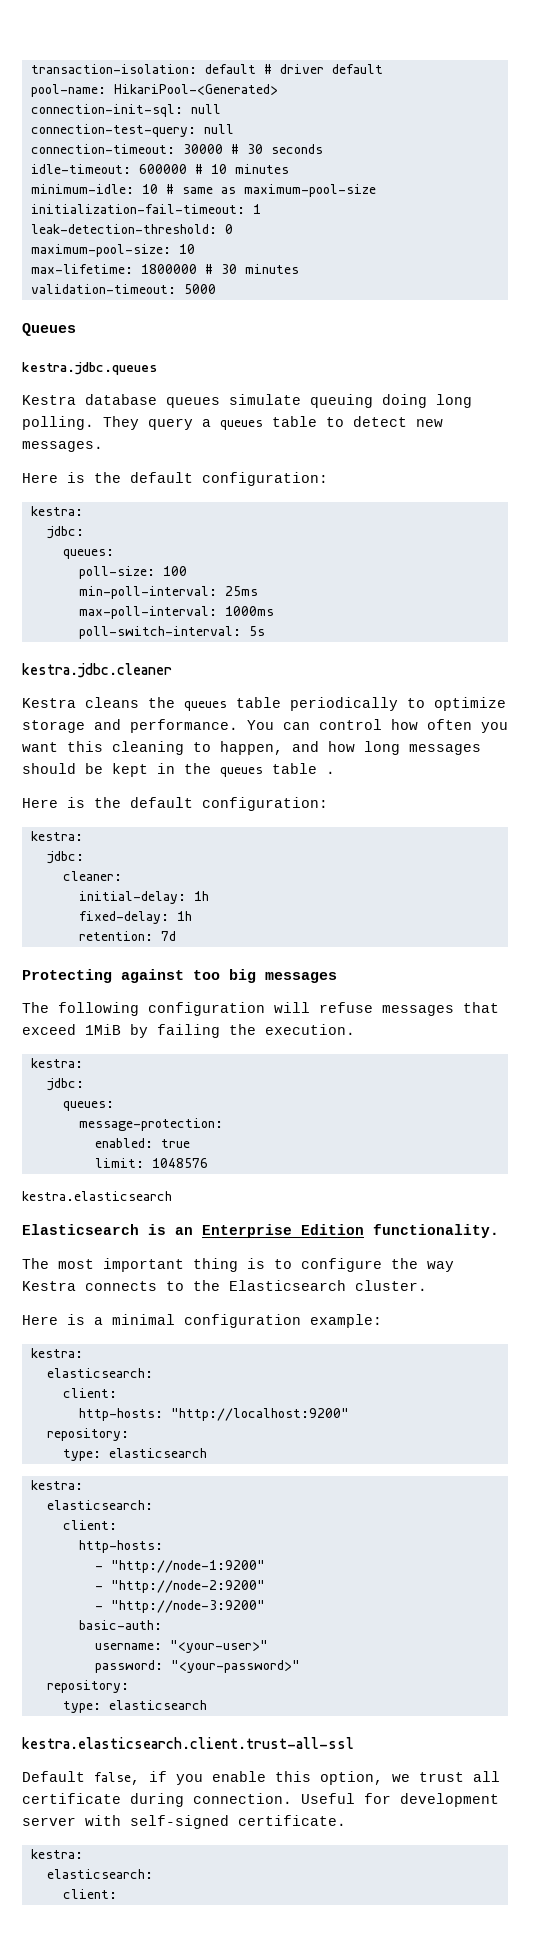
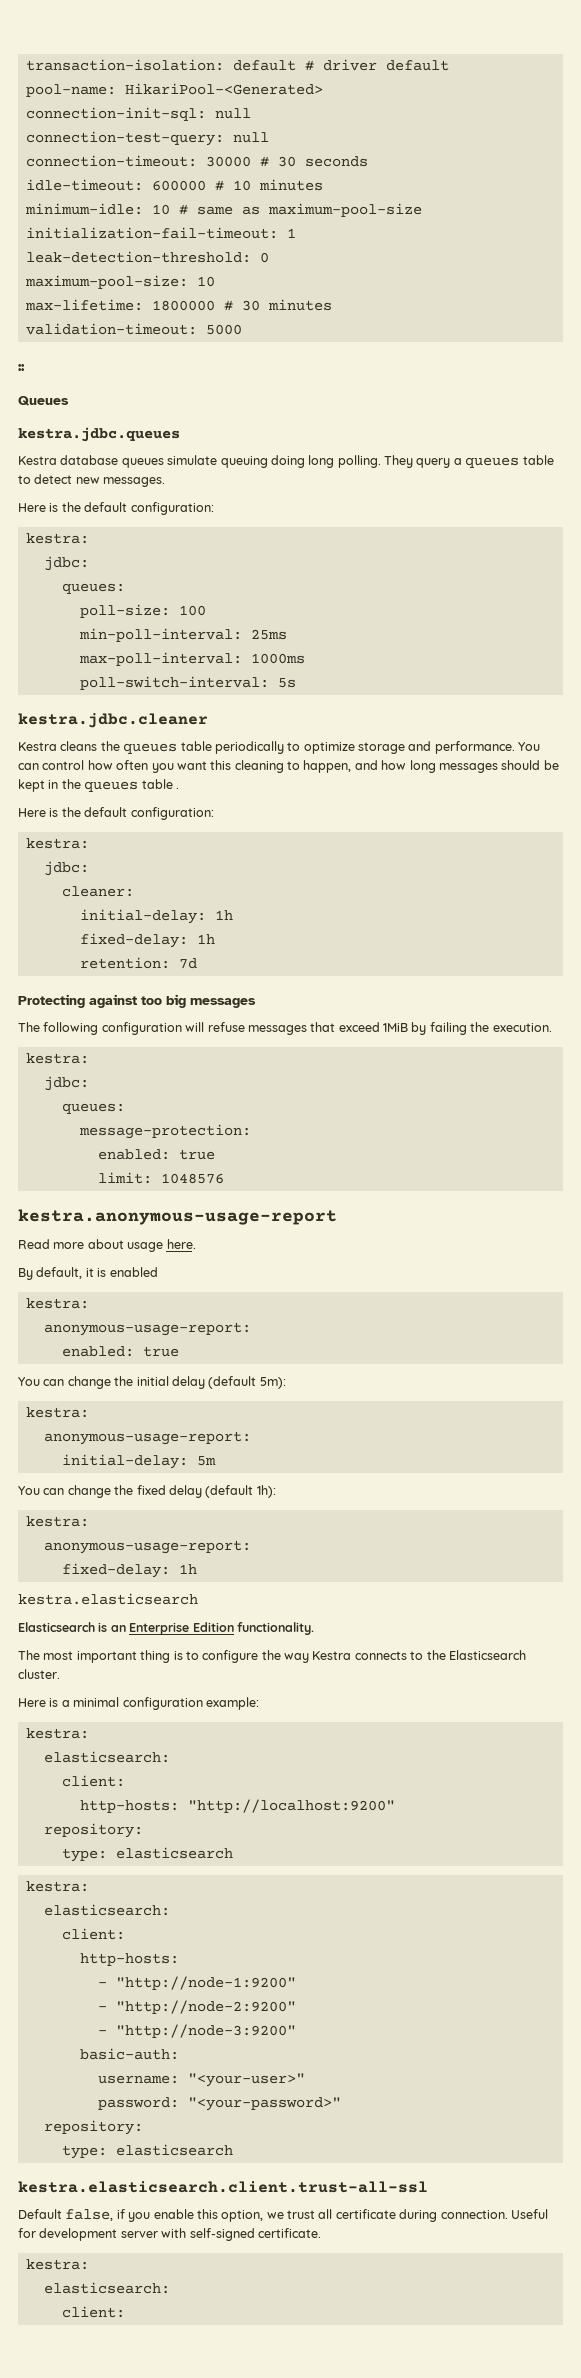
(216, 289) none -> [18,364,25,371] // ::
(208, 1163) none -> [18,1209,337,1225] [18,1239,196,1252] [18,1267,158,1280] [25,1298,89,1309] [43,1322,251,1336] [61,1346,179,1357] [18,1376,286,1389] [25,1407,89,1418] [43,1431,251,1445] [61,1454,216,1469] [18,1485,276,1498] [25,1516,89,1527] [43,1540,251,1554] [61,1563,197,1578] // kestra.anonymous-usage-report // Read more about usage here. // By default, it is enabled // kestra: // anonymous-usage-report: // enabled: true // You can change the initial delay (default 5m): // kestra: // anonymous-usage-report: // initial-delay: 5m // You can change the fixed delay (default 1h): // kestra: // anonymous-usage-report: // fixed-delay: 1h

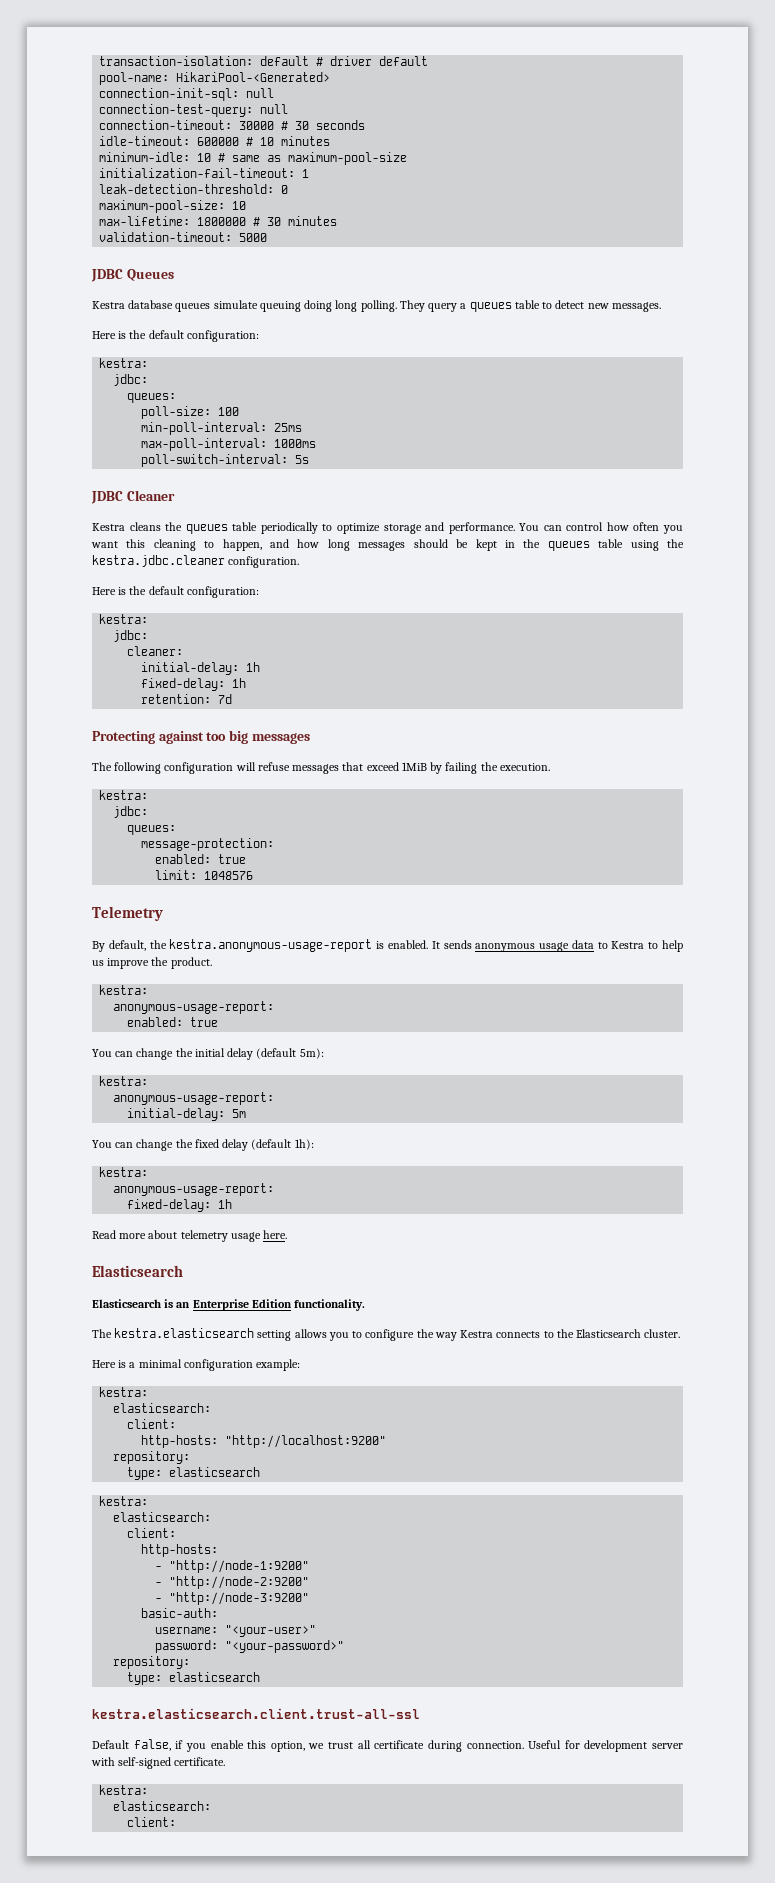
[18,364,25,371] :: // -> [91,269,123,282] JDBC
[18,427,180,442] // kestra.jdbc.queues -> (174, 275) none
[18,713,208,728] kestra.jdbc.cleaner -> [91,490,175,504] JDBC Cleaner
[175,787,179,789] . -> [630,539,685,551] [92,555,300,568] using the kestra.jdbc.cleaner configuration.
[18,1209,337,1225] [18,1239,196,1252] [18,1267,158,1280] kestra.anonymous-usage-report // Read more about usage here. // By default, it is enabled -> [92,906,163,921] [92,939,684,952] [92,957,212,969] Telemetry // By default, the kestra.anonymous-usage-report is enabled. It sends anonymous usage data to Kestra to help us improve the product.
[18,1593,198,1605] kestra.elasticsearch -> [92,1230,288,1242] [92,1265,183,1277] Read more about telemetry usage here. // Elasticsearch
[43,1650,183,1663] most important thing is -> [114,1328,349,1341] kestra.elasticsearch setting allows you

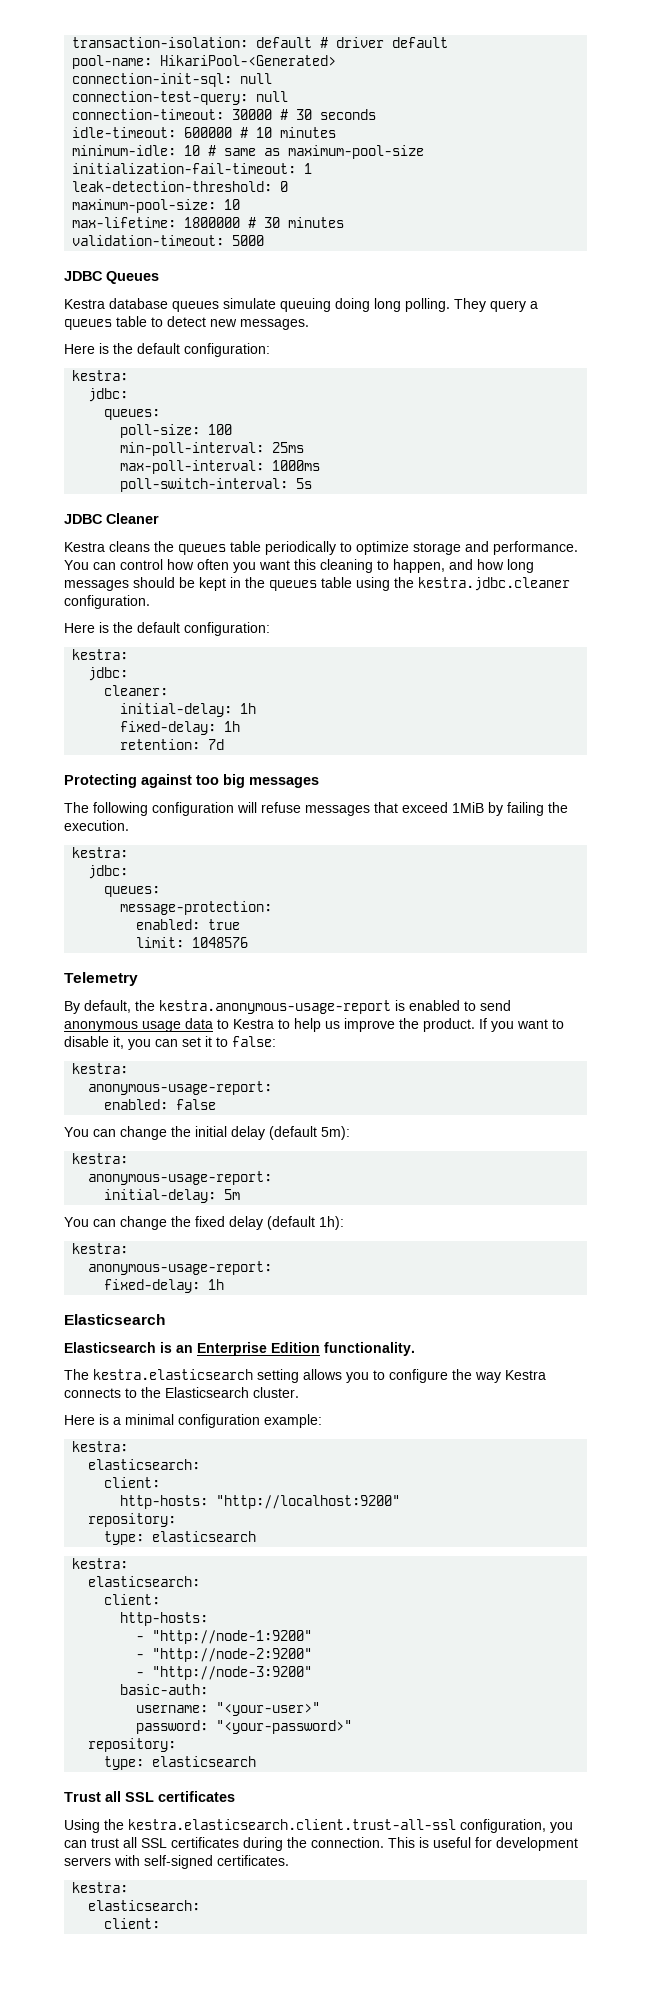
[387,940,472,949] enabled. It sends -> [409,1000,511,1011] enabled to send
(212, 963) none -> [479,1018,564,1032] [64,1036,276,1050] If you want to disable it, you can set it to false:
[190,1017,219,1027] true -> [176,1099,217,1110] false
[92,1230,288,1242] // Read more about telemetry usage here. -> (225, 1284) none
[92,1708,420,1719] [92,1739,562,1752] kestra.elasticsearch.client.trust-all-ssl // Default false, if you enable this option, we trust all certificate during connection. Useful -> [64,1791,235,1802] [64,1819,573,1833] [64,1837,471,1851] Trust all SSL certificates // Using the kestra.elasticsearch.client.trust-all-ssl configuration, you can trust all SSL certificates during the connection. This is useful
[652,1743,683,1749] server -> [64,1857,111,1866] servers
[174,1757,226,1766] certificate. -> [217,1855,289,1866] certificates.

